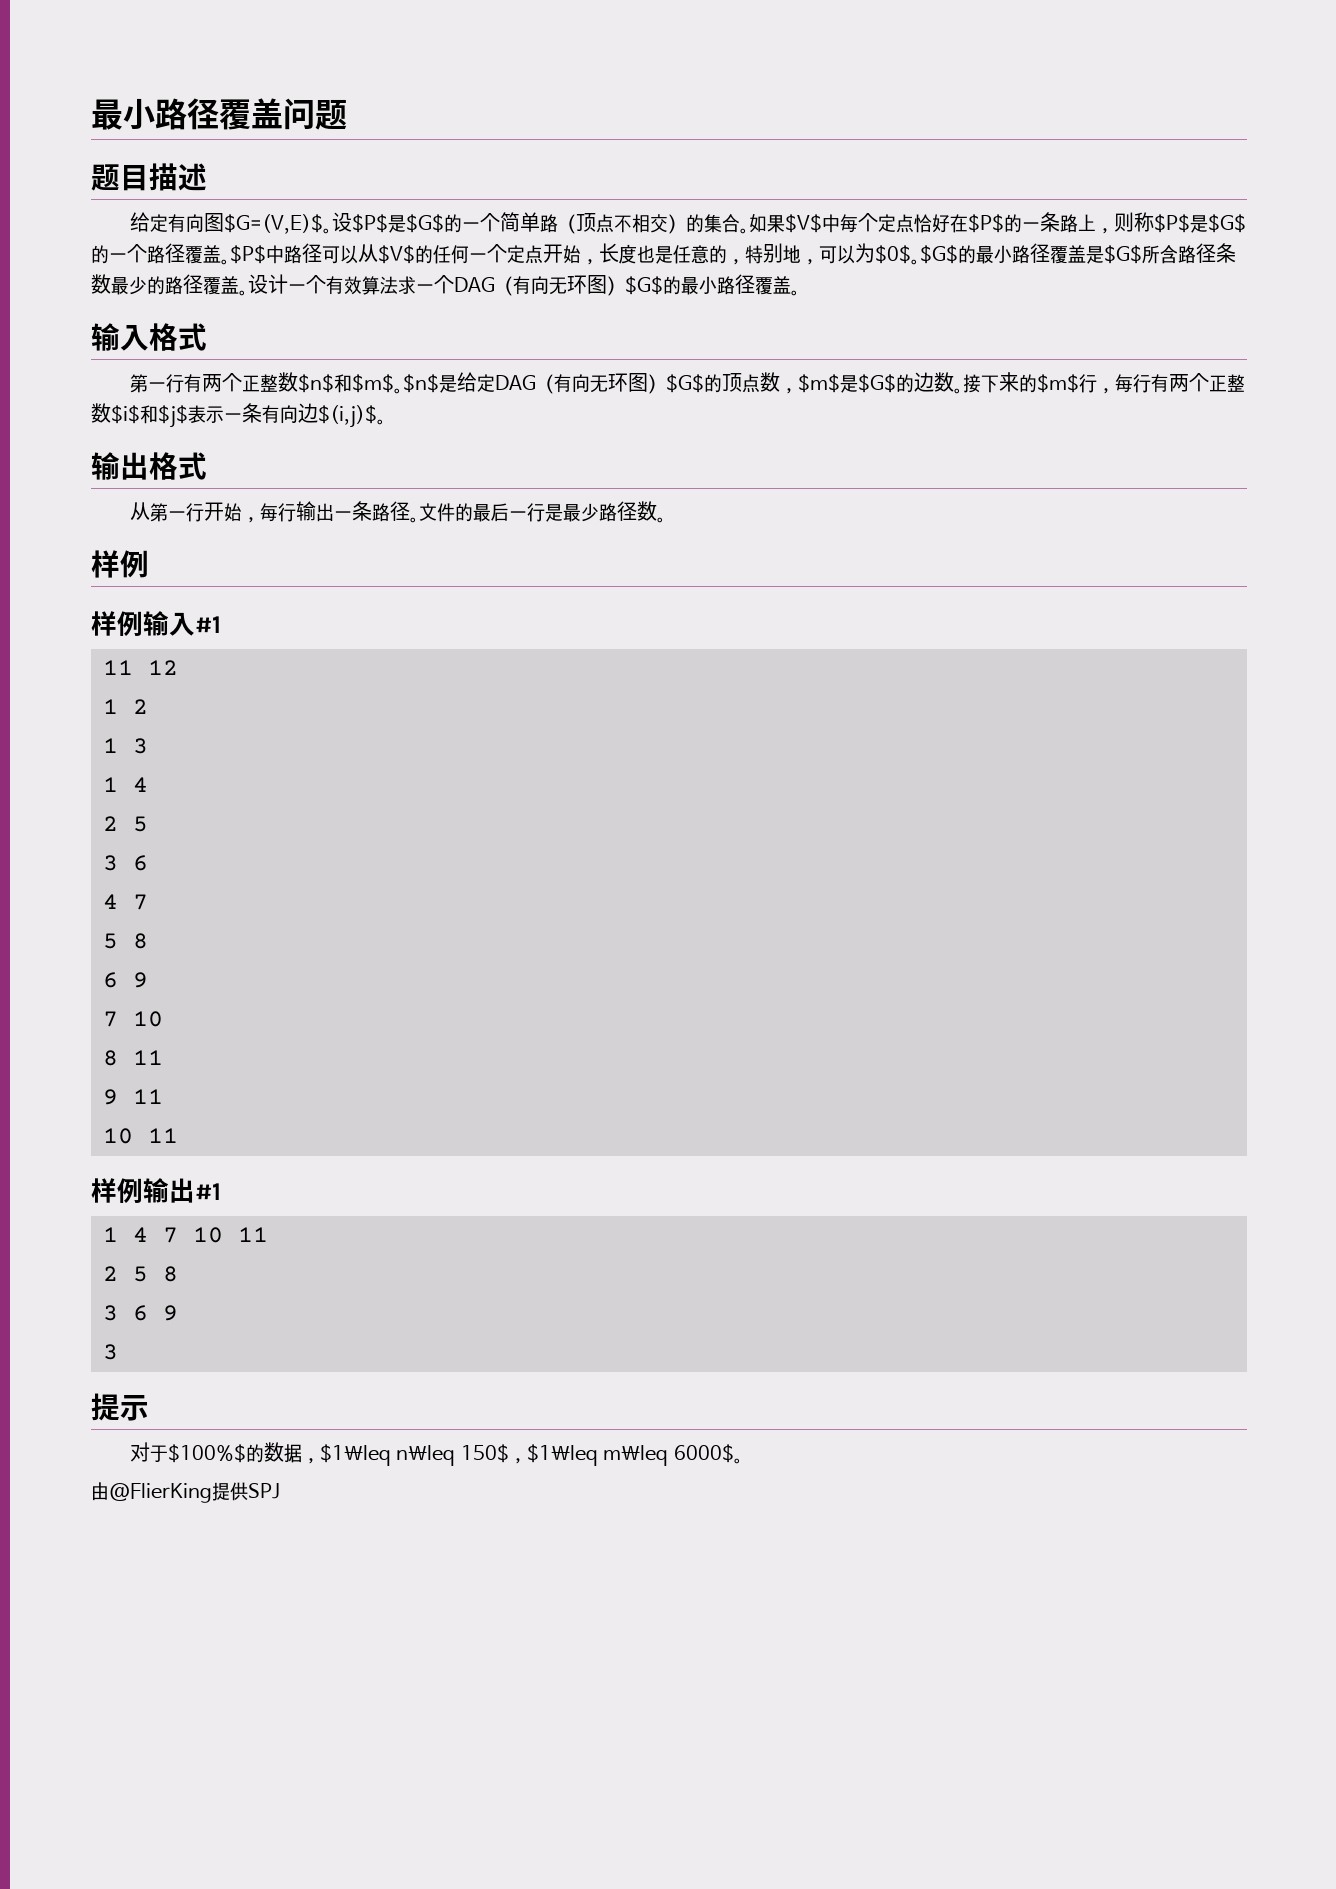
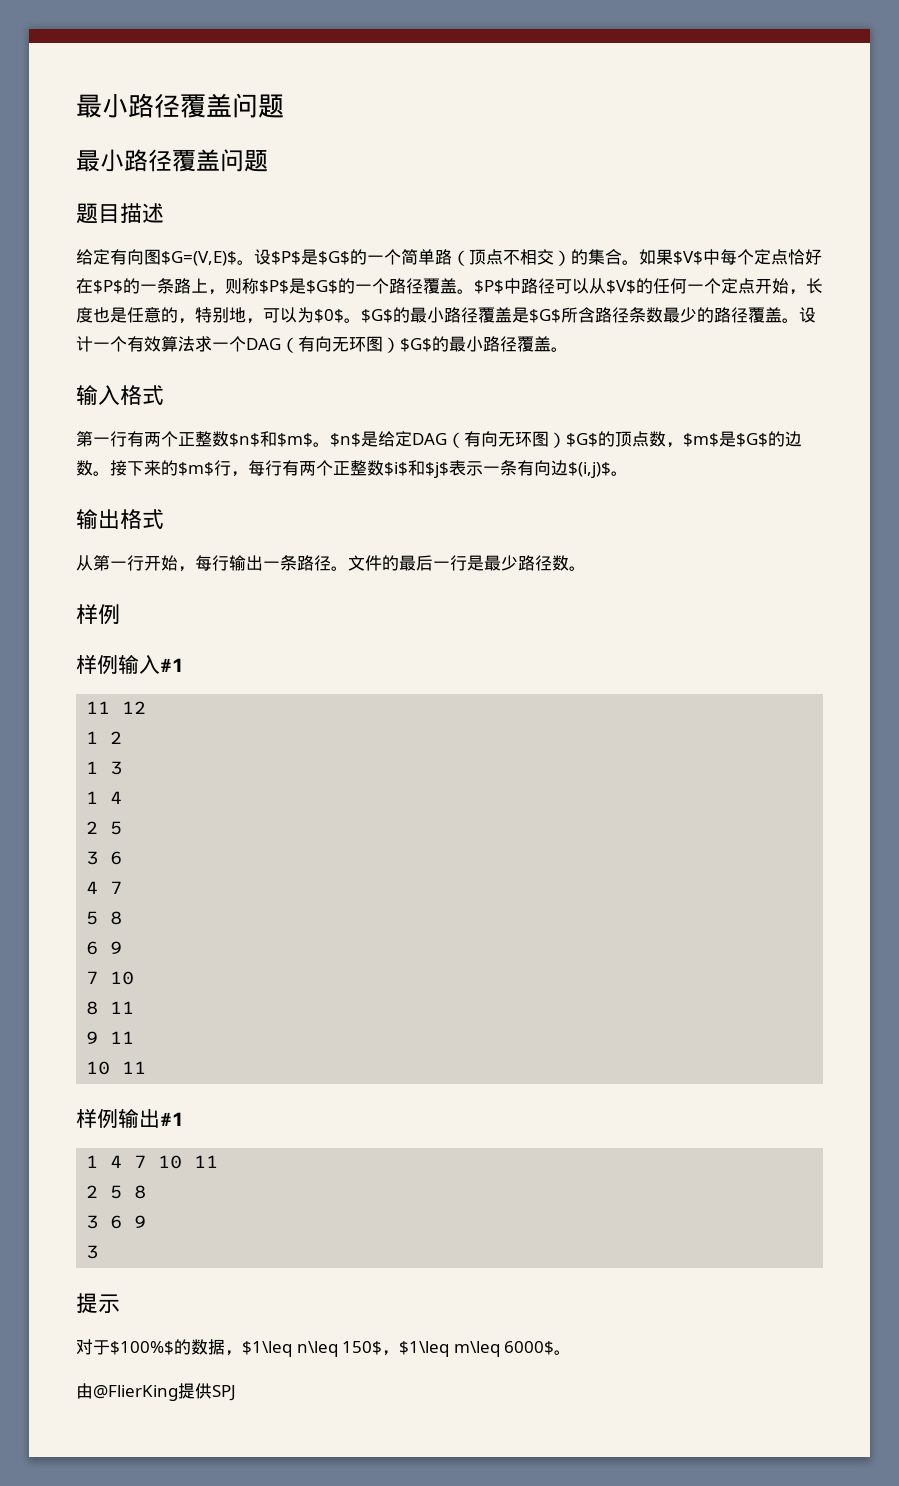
[91,98,347,130] 最小路径覆盖问题 -> [76,93,284,118] [76,149,268,172] 最小路径覆盖问题 // 最小路径覆盖问题

